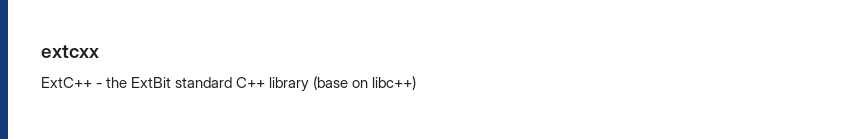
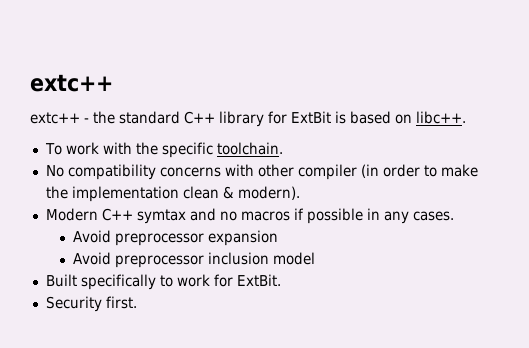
[41,45,99,58] [41,77,92,88] extcxx // ExtC++ -> [30,74,113,92] [30,112,80,124] extc++ // extc++
[131,77,172,88] ExtBit -> (115, 117) none
[313,76,417,90] (base on libc++) -> [268,111,466,124] [44,142,283,158] [45,164,478,180] [45,186,300,202] [45,208,454,224] [72,230,278,246] [72,252,315,268] [45,274,281,290] [45,296,137,312] for ExtBit is based on libc++. // To work with the specific toolchain. // No compatibility concerns with other compiler (in order to make the implementation clean & modern). // Modern C++ symtax and no macros if possible in any cases. // Avoid preprocessor expansion // Avoid preprocessor inclusion model // Built specifically to work for ExtBit. // Security first.

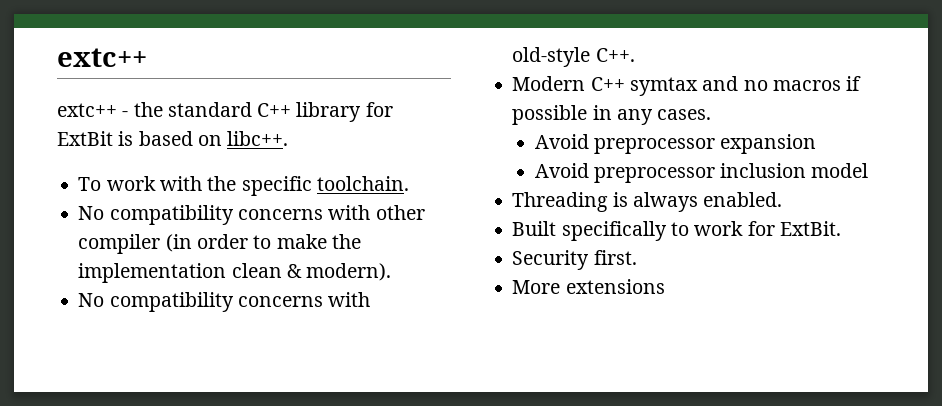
(300, 193) none -> [78,292,371,312] [512,47,635,67] // No compatibility concerns with old-style C++.
(315, 258) none -> [512,192,783,212] // Threading is always enabled.
(137, 302) none -> [512,279,665,294] // More extensions

